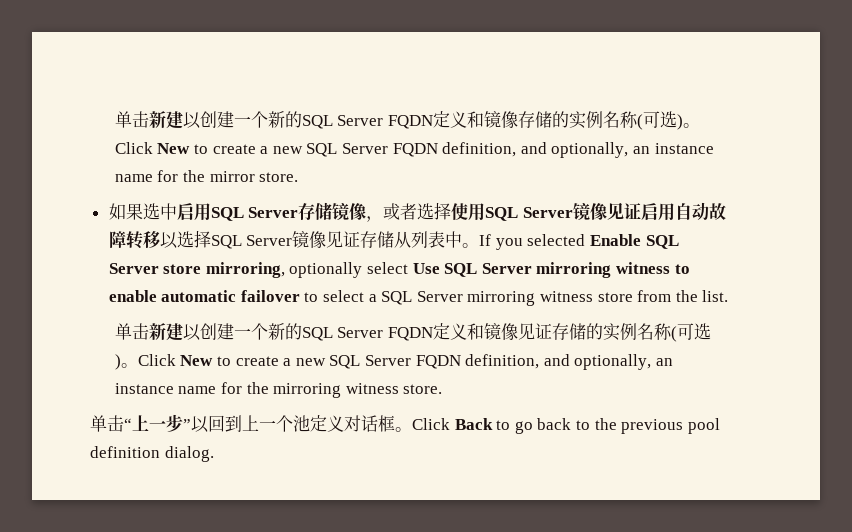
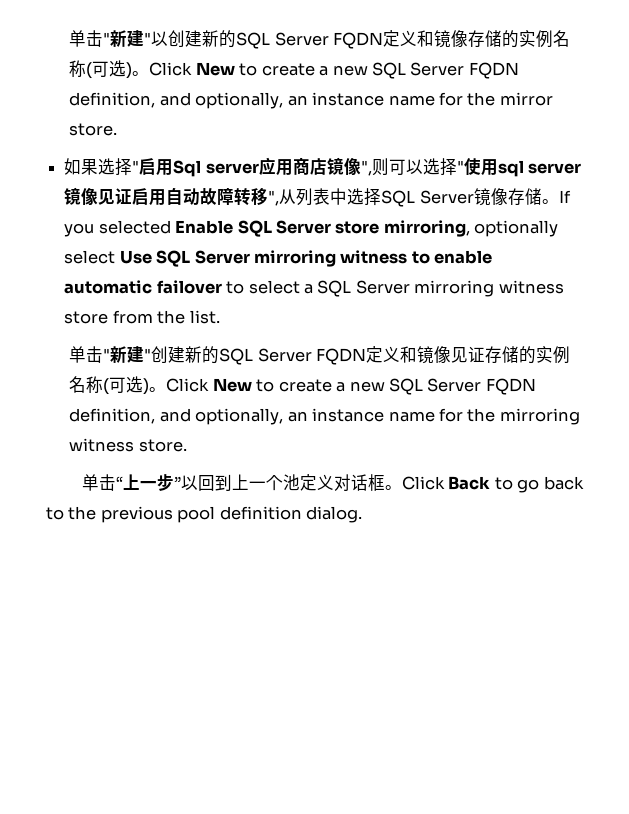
[114,111,268,129] 单击新建以创建一个 -> [69,30,203,48] 单击"新建"以创建
[159,202,573,222] 中启用SQL Server存储镜像，或者选择使用SQL Server -> [115,157,582,177] 择"启用Sql server应用商店镜像",则可以选择"使用sql server
[159,232,178,249] 以 -> [268,188,348,206] ",从列表中
[326,231,463,248] 见证存储从列表中 -> [507,188,542,205] 存储
[148,323,268,341] 新建以创建一个 -> [103,346,186,364] "新建"创建

